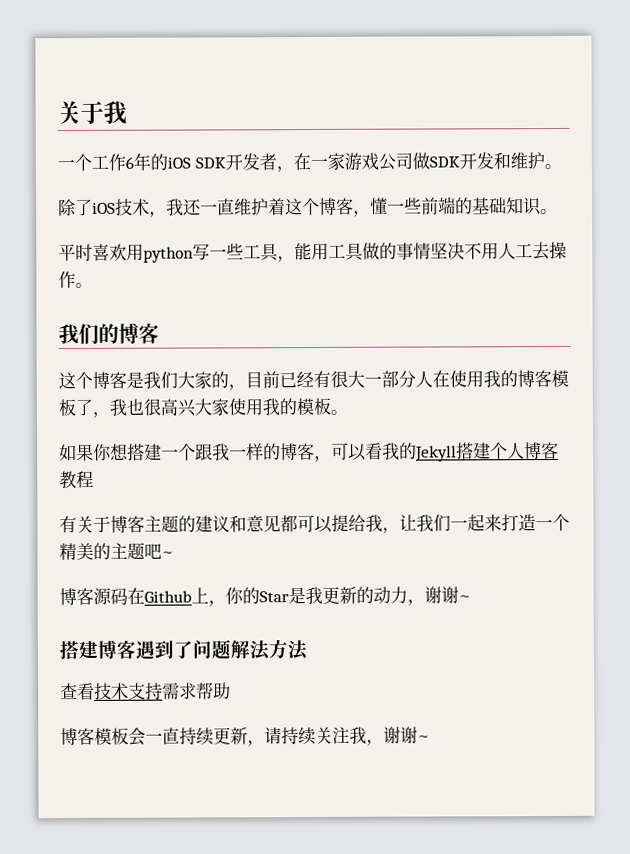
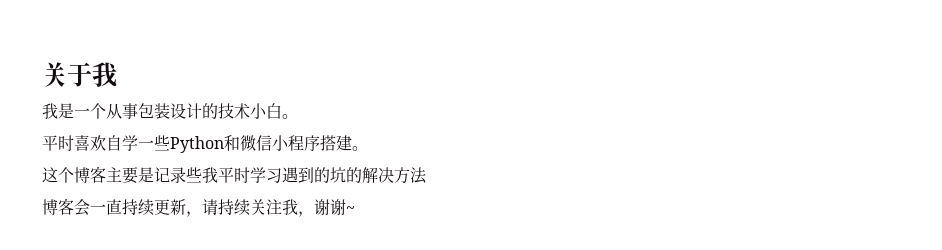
[57,152,562,173] [58,196,558,218] [58,241,567,263] [58,271,93,289] [58,322,159,345] [58,369,569,391] [58,397,348,418] [59,441,559,463] [59,470,94,490] [59,513,570,534] [59,542,174,561] [59,586,471,607] [59,639,308,661] [60,682,231,700] [60,727,129,746] 一个工作6年的iOS SDK开发者，在一家游戏公司做SDK开发和维护。 // 除了iOS技术，我还一直维护着这个博客，懂一些前端的基础知识。 // 平时喜欢用python写一些工具，能用工具做的事情坚决不用人工去操作。 // 我们的博客 // 这个博客是我们大家的，目前已经有很大一部分人在使用我的博客模板了，我也很高兴大家使用我的模板。 // 如果你想搭建一个跟我一样的博客，可以看我的Jekyll搭建个人博客教程 // 有关于博客主题的建议和意见都可以提给我，让我们一起来打造一个精美的主题吧~ // 博客源码在Github上，你的Star是我更新的动力，谢谢~ // 搭建博客遇到了问题解法方法 // 查看技术支持需求帮助 // 博客模板 -> [42,103,298,119] [42,135,368,153] [42,166,427,184] [42,198,74,215] 我是一个从事包装设计的技术小白。 // 平时喜欢自学一些Python和微信小程序搭建。 // 这个博客主要是记录些我平时学习遇到的坑的解决方法 // 博客

